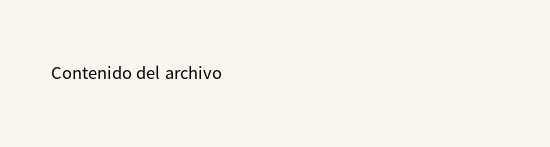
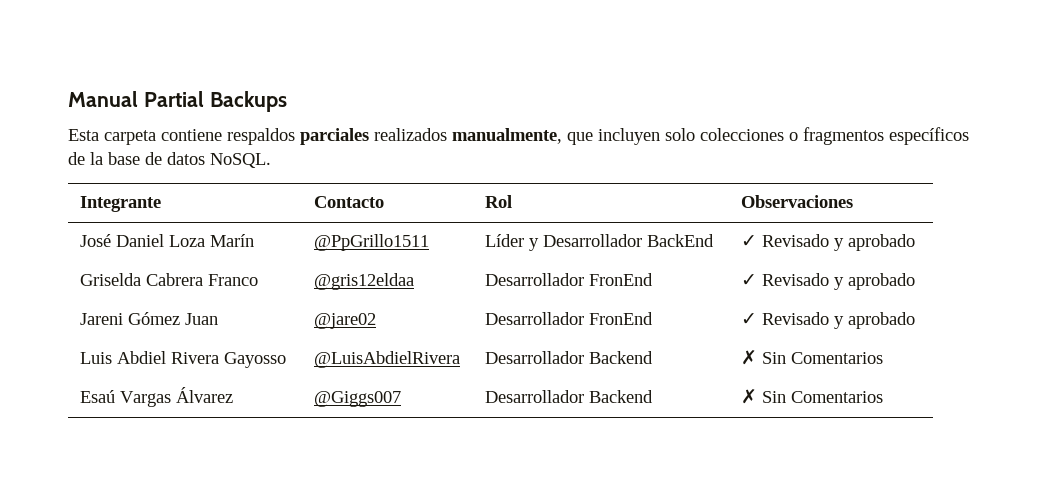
[51,65,222,79] Contenido del archivo -> [68,91,287,112] [68,127,969,145] [68,152,271,168] [79,196,161,212] [313,196,384,208] [484,195,512,208] [740,195,853,208] [79,234,254,247] [313,234,429,251] [484,234,714,251] [740,234,915,251] [79,273,258,286] [313,273,414,290] [484,273,653,286] [740,273,915,290] [79,312,218,325] [313,313,376,329] [484,312,653,325] [740,312,915,329] [79,351,286,368] [313,351,460,368] [484,351,653,364] [740,350,883,365] [79,387,233,407] [313,391,401,407] [484,390,653,403] [740,389,883,404] Manual Partial Backups // Esta carpeta contiene respaldos parciales realizados manualmente, que incluyen solo colecciones o fragmentos específicos de la base de datos NoSQL. // Integrante | Contacto | Rol | Observaciones // José Daniel Loza Marín | @PpGrillo1511 | Líder y Desarrollador BackEnd | ✓ Revisado y aprobado // Griselda Cabrera Franco | @gris12eldaa | Desarrollador FronEnd | ✓ Revisado y aprobado // Jareni Gómez Juan | @jare02 | Desarrollador FronEnd | ✓ Revisado y aprobado // Luis Abdiel Rivera Gayosso | @LuisAbdielRivera | Desarrollador Backend | ✗ Sin Comentarios // Esaú Vargas Álvarez | @Giggs007 | Desarrollador Backend | ✗ Sin Comentarios

